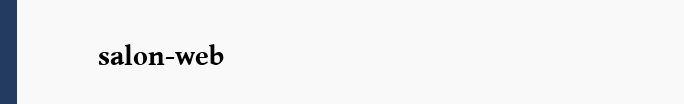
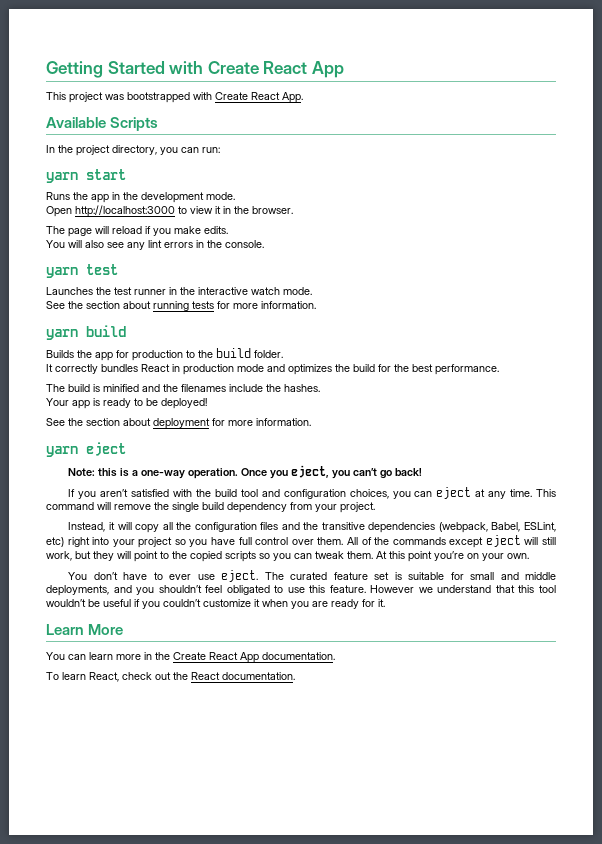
[98,44,224,65] salon-web -> [46,61,344,78] [46,92,303,103] [46,117,159,131] [46,145,220,156] [46,169,126,183] [46,192,235,203] [46,205,293,217] [46,226,228,237] [46,240,264,250] [46,264,118,278] [46,287,312,295] [46,301,316,311] [46,325,126,340] [46,348,283,361] [46,364,499,375] [46,384,320,392] [46,398,207,409] [46,418,311,429] [46,442,126,457] [68,465,423,479] [68,487,557,499] [46,502,375,513] [68,522,556,533] [46,535,556,548] [46,551,529,562] [68,570,556,582] [46,585,557,596] [46,599,385,609] [46,624,124,635] [46,652,335,663] [46,672,295,682] Getting Started with Create React App // This project was bootstrapped with Create React App. // Available Scripts // In the project directory, you can run: // yarn start // Runs the app in the development mode. // Open http://localhost:3000 to view it in the browser. // The page will reload if you make edits. // You will also see any lint errors in the console. // yarn test // Launches the test runner in the interactive watch mode. // See the section about running tests for more information. // yarn build // Builds the app for production to the build folder. // It correctly bundles React in production mode and optimizes the build for the best performance. // The build is minified and the filenames include the hashes. // Your app is ready to be deployed! // See the section about deployment for more information. // yarn eject // Note: this is a one-way operation. Once you eject, you can’t go back! // If you aren’t satisfied with the build tool and configuration choices, you can eject at any time. This command will remove the single build dependency from your project. // Instead, it will copy all the configuration files and the transitive dependencies (webpack, Babel, ESLint, etc) right into your project so you have full control over them. All of the commands except eject will still work, but they will point to the copied scripts so you can tweak them. At this point you’re on your own. // You don’t have to ever use eject. The curated feature set is suitable for small and middle deployments, and you shouldn’t feel obligated to use this feature. However we understand that this tool wouldn’t be useful if you couldn’t customize it when you are ready for it. // Learn More // You can learn more in the Create React App documentation. // To learn React, check out the React documentation.

